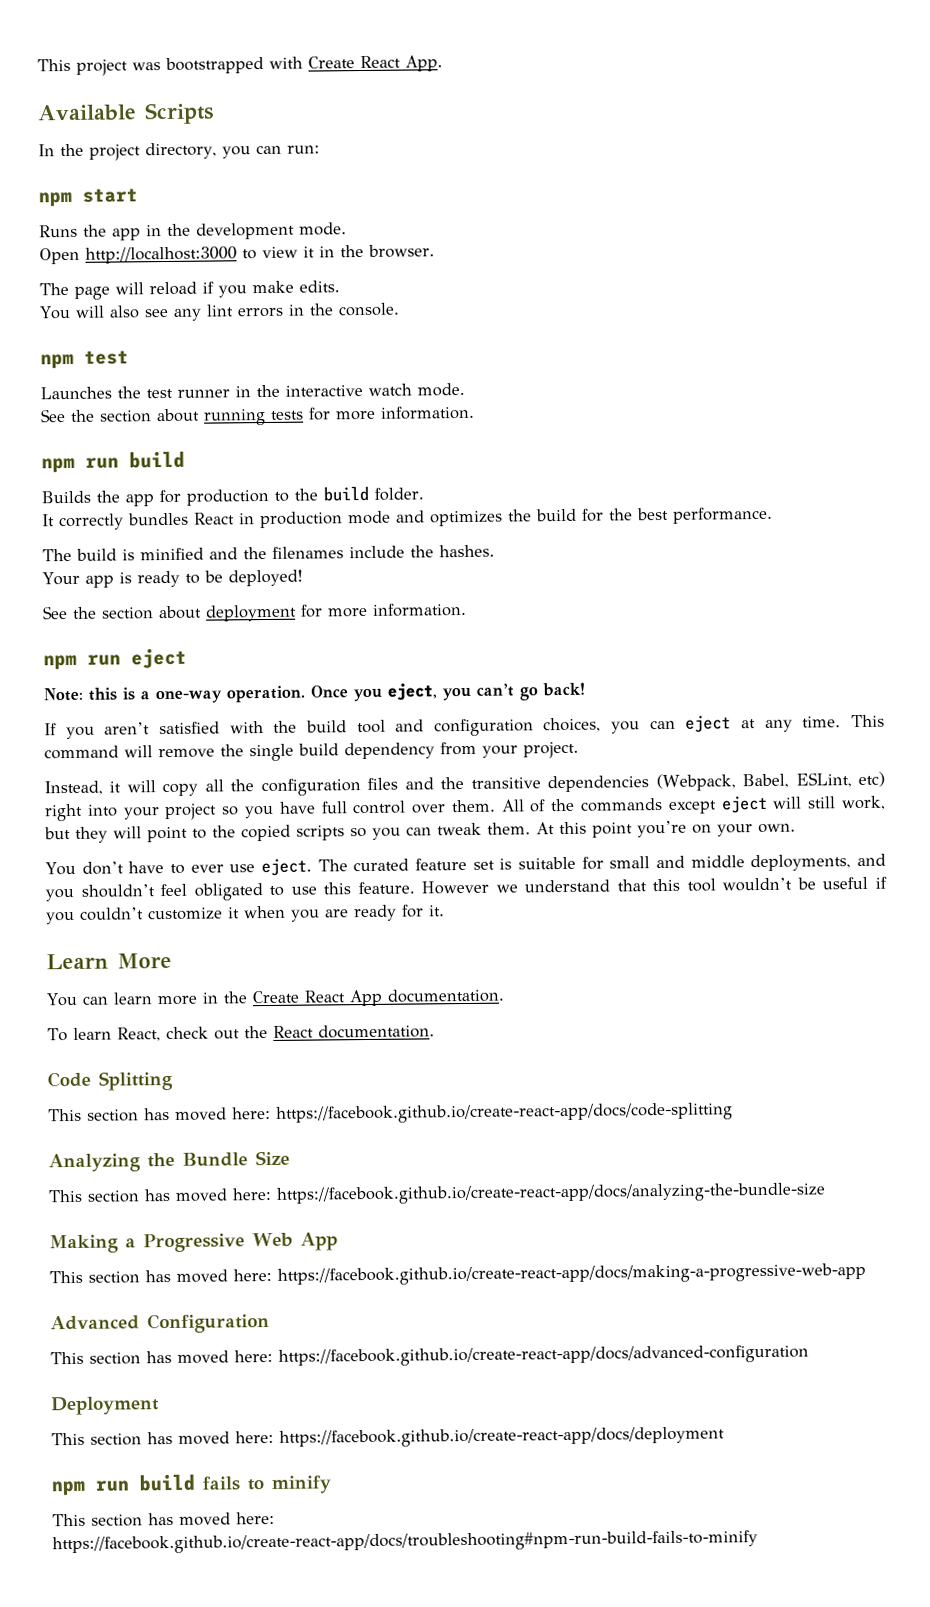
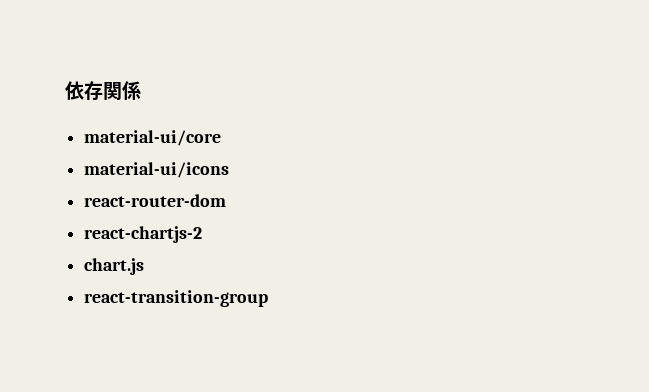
[37,55,443,76] [37,102,214,125] [38,142,320,161] [38,188,138,207] [39,222,347,241] [39,244,435,265] [39,280,340,300] [39,302,400,321] [40,350,129,369] [40,382,465,400] [40,405,475,426] [41,450,185,473] [41,485,424,507] [42,506,773,531] [42,544,495,562] [42,569,303,588] [42,602,467,622] [43,647,187,670] [43,682,585,704] [44,714,885,740] [44,741,579,762] [44,771,886,797] [44,795,886,822] [44,820,796,843] [45,853,886,877] [45,876,887,902] [46,904,445,925] [46,952,172,970] [46,988,505,1007] [47,1024,435,1042] [47,1070,173,1091] [48,1102,733,1124] [48,1150,290,1173] [48,1182,826,1205] [49,1232,338,1254] [49,1262,866,1286] [50,1313,270,1334] [50,1344,809,1367] [50,1396,160,1416] [51,1426,725,1448] [51,1473,331,1496] [52,1511,275,1527] [52,1530,758,1555] This project was bootstrapped with Create React App. // Available Scripts // In the project directory, you can run: // npm start // Runs the app in the development mode. // Open http://localhost:3000 to view it in the browser. // The page will reload if you make edits. // You will also see any lint errors in the console. // npm test // Launches the test runner in the interactive watch mode. // See the section about running tests for more information. // npm run build // Builds the app for production to the build folder. // It correctly bundles React in production mode and optimizes the build for the best performance. // The build is minified and the filenames include the hashes. // Your app is ready to be deployed! // See the section about deployment for more information. // npm run eject // Note: this is a one-way operation. Once you eject, you can’t go back! // If you aren’t satisfied with the build tool and configuration choices, you can eject at any time. This command will remove the single build dependency from your project. // Instead, it will copy all the configuration files and the transitive dependencies (Webpack, Babel, ESLint, etc) right into your project so you have full control over them. All of the commands except eject will still work, but they will point to the copied scripts so you can tweak them. At this point you’re on your own. // You don’t have to ever use eject. The curated feature set is suitable for small and middle deployments, and you shouldn’t feel obligated to use this feature. However we understand that this tool wouldn’t be useful if you couldn’t customize it when you are ready for it. // Learn More // You can learn more in the Create React App documentation. // To learn React, check out the React documentation. // Code Splitting // This section has moved here: https://facebook.github.io/create-react-app/docs/code-splitting // Analyzing the Bundle Size // This section has moved here: https://facebook.github.io/create-react-app/docs/analyzing-the-bundle-size // Making a Progressive Web App // This section has moved here: https://facebook.github.io/create-react-app/docs/making-a-progressive-web-app // Advanced Configuration // This section has moved here: https://facebook.github.io/create-react-app/docs/advanced-configuration // Deployment // This section has moved here: https://facebook.github.io/create-react-app/docs/deployment // npm run build fails to minify // This section has moved here: https://facebook.github.io/create-react-app/docs/troubleshooting#npm-run-build-fails-to-minify -> [65,81,141,100] [84,130,222,146] [84,162,230,178] [84,194,227,207] [84,226,203,243] [84,258,145,275] [84,290,269,307] 依存関係 // material-ui/core // material-ui/icons // react-router-dom // react-chartjs-2 // chart.js // react-transition-group

